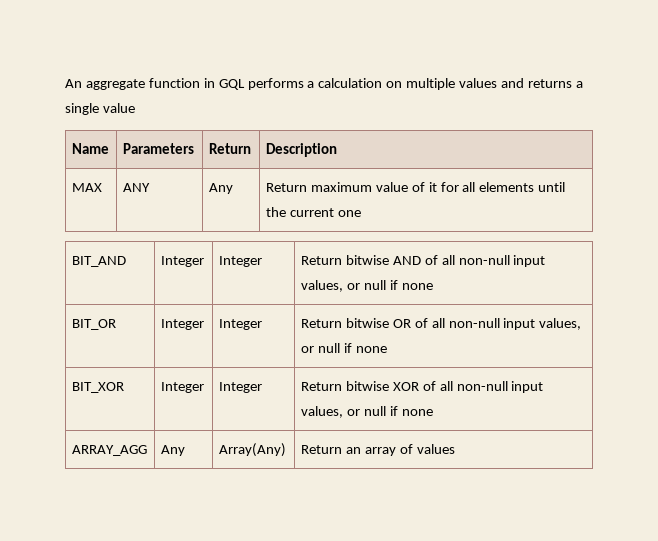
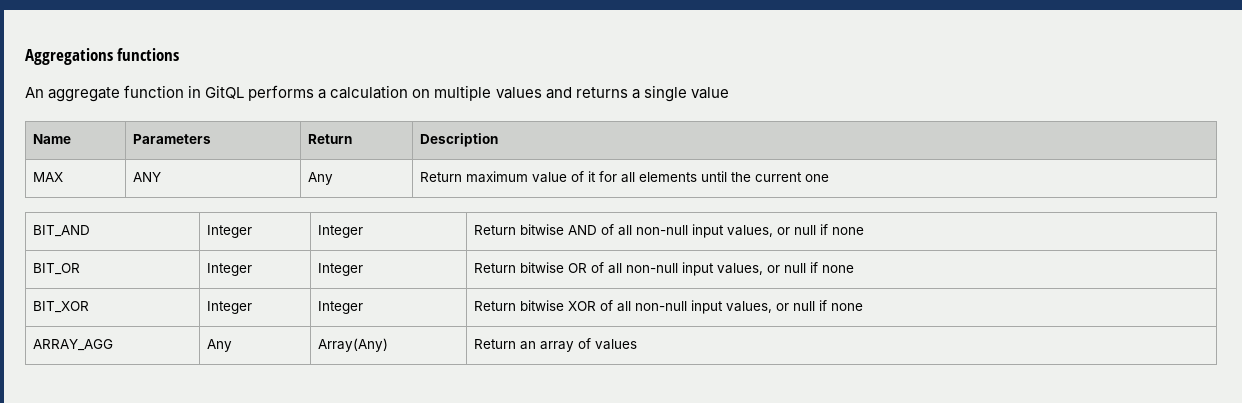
(65, 83) none -> [25,48,180,65] Aggregations functions //
[218,79,245,90] GQL -> [205,85,245,99] GitQL

